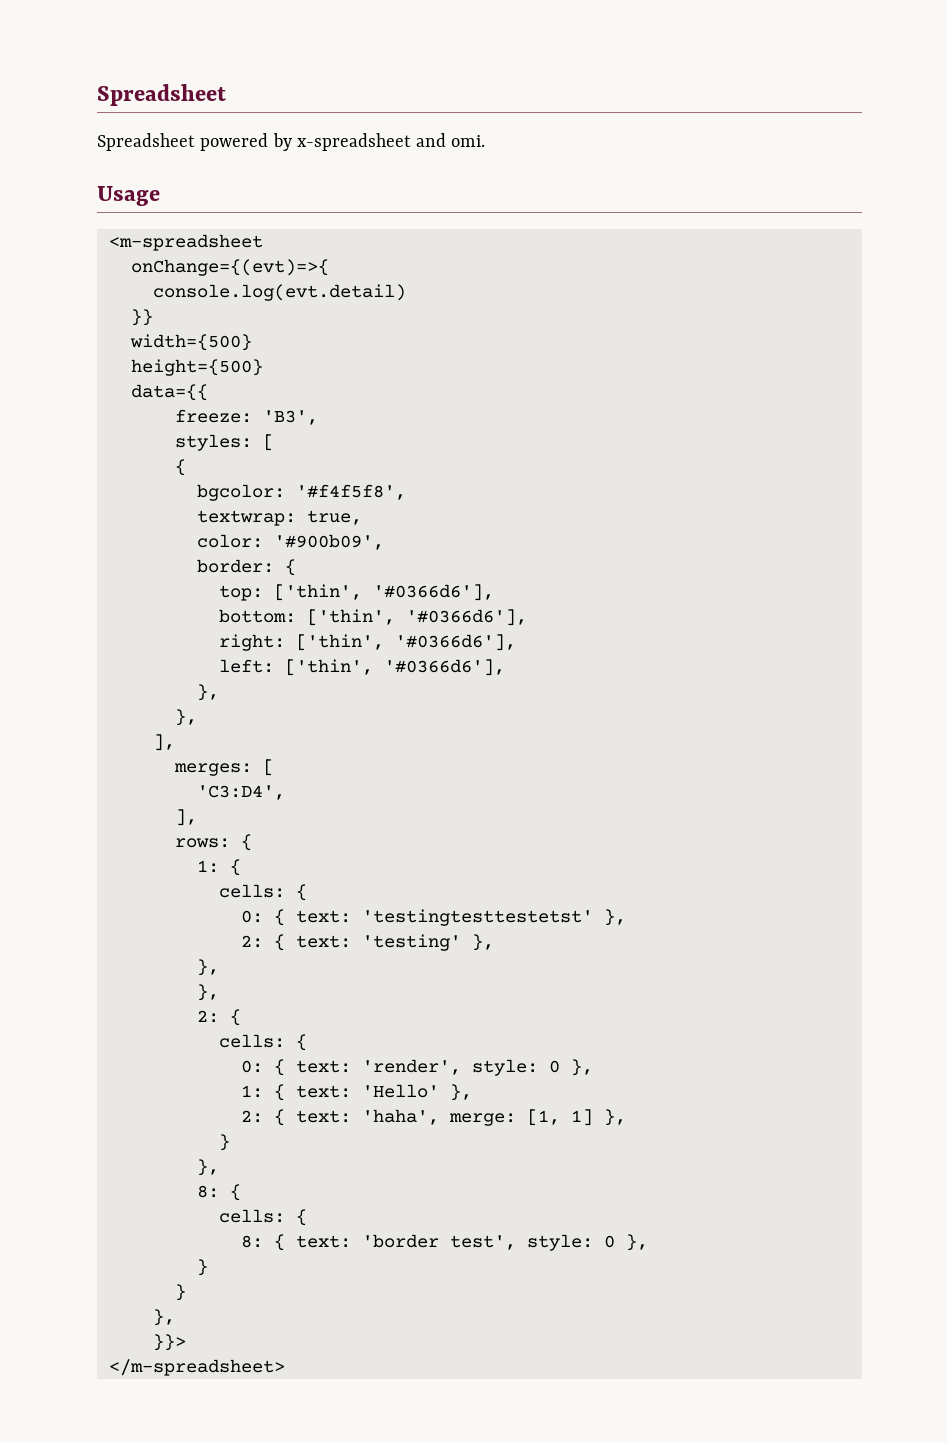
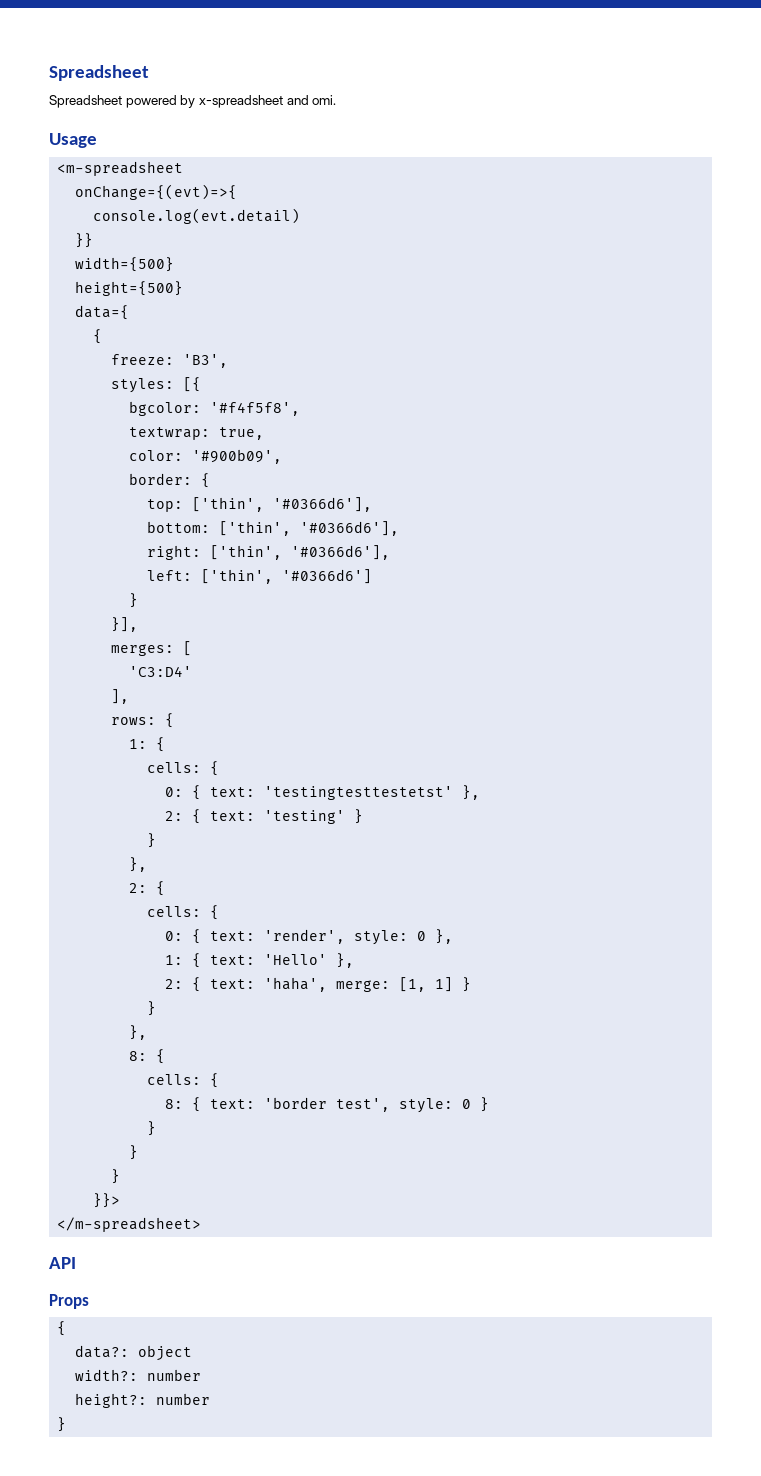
[130,384,208,401] data={{ -> [75,305,130,320] [93,329,103,344] data={ // {
[262,434,274,451] [174,459,186,476] [ // { -> [183,377,202,392] [{
[383,659,505,676] [196,684,219,701] [174,709,197,726] [152,734,175,751] '#0366d6'], // }, // }, // ], -> [282,569,373,584] [129,593,139,608] [111,617,139,632] '#0366d6'] // } // }],
[196,785,285,800] 'C3:D4', -> [129,666,193,677] 'C3:D4'
[471,934,494,951] [196,959,219,976] }, // }, -> [354,809,364,824] [147,833,157,848] } // }
[603,1109,626,1126] }, -> [462,977,472,992] }
[625,1234,648,1251] [196,1259,208,1276] [174,1284,186,1301] [152,1309,175,1326] }, // } // } // }, -> [480,1097,490,1112] [147,1121,157,1136] [129,1145,139,1160] [111,1169,121,1184] } // } // } // }
(285, 1367) none -> [49,1257,76,1269] [49,1294,89,1309] [57,1321,67,1336] [75,1345,193,1361] [75,1369,202,1381] [75,1393,211,1408] [57,1417,67,1432] // API // Props // { // data?: object // width?: number // height?: number // }

